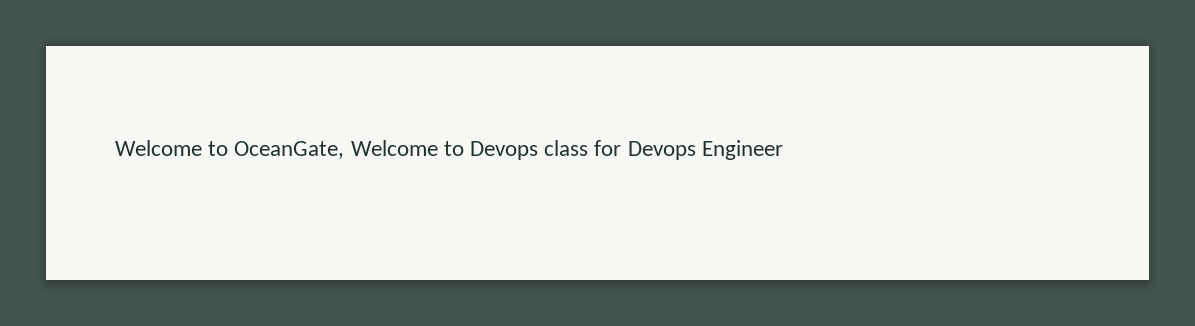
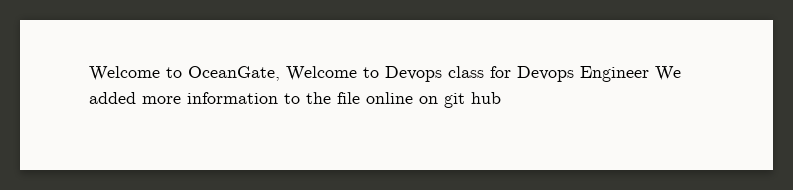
(783, 150) none -> [655,66,681,81] [89,92,501,108] We added more information to the file online on git hub

